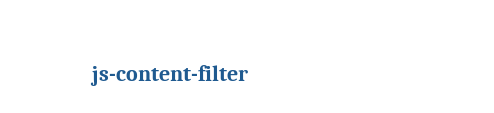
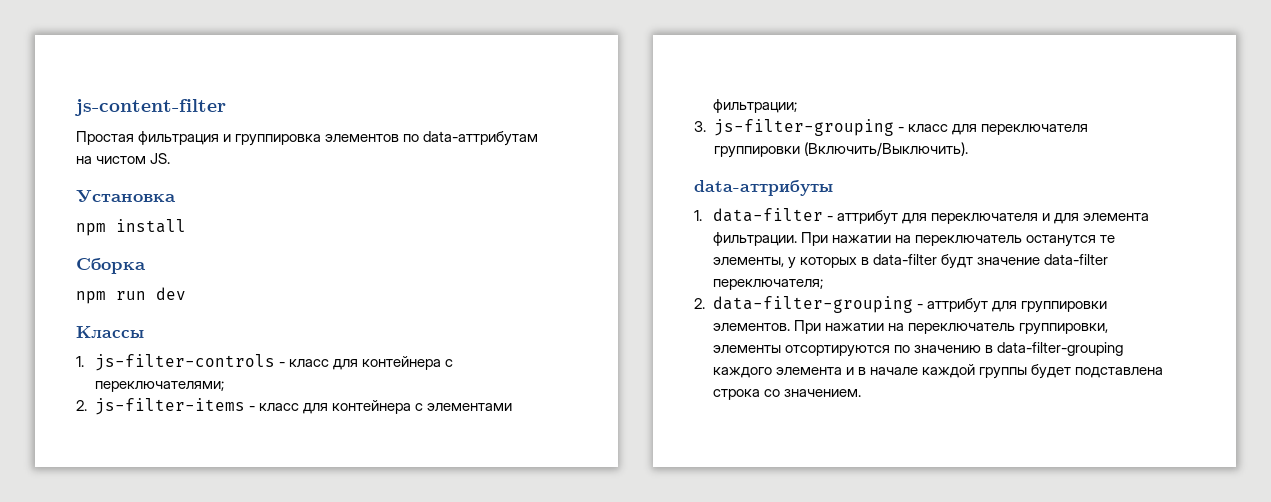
(248, 75) none -> [76,131,539,146] [76,153,171,164] [76,190,176,202] [76,219,186,236] [76,258,146,274] [76,287,186,304] [76,326,144,338] [76,354,454,371] [94,381,224,392] [76,398,513,415] [712,99,797,113] [694,119,1088,136] [713,142,968,158] [694,180,833,196] [694,208,1150,225] [712,232,1116,247] [712,254,1109,269] [712,279,823,290] [694,296,1107,313] [712,320,1109,335] [712,342,1124,357] [712,364,1164,379] [712,389,861,400] // Простая фильтрация и группировка элементов по data-аттрибутам на чистом JS. // Установка // npm install // Сборка // npm run dev // Классы // 1. js-filter-controls - класс для контейнера с переключателями; // 2. js-filter-items - класс для контейнера с элементами фильтрации; // 3. js-filter-grouping - класс для переключателя группировки (Включить/Выключить). // data-аттрибуты // 1. data-filter - аттрибут для переключателя и для элемента фильтрации. При нажатии на переключатель останутся те элементы, у которых в data-filter будт значение data-filter переключателя; // 2. data-filter-grouping - аттрибут для группировки элементов. При нажатии на переключатель группировки, элементы отсортируются по значению в data-filter-grouping каждого элемента и в начале каждой группы будет подставлена строка со значением.

